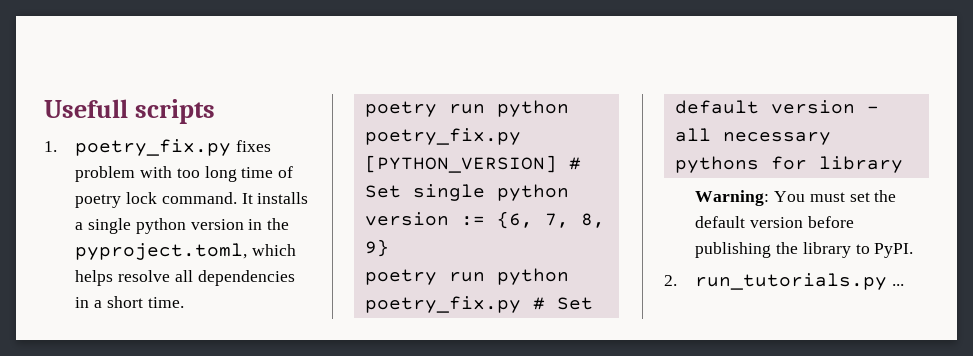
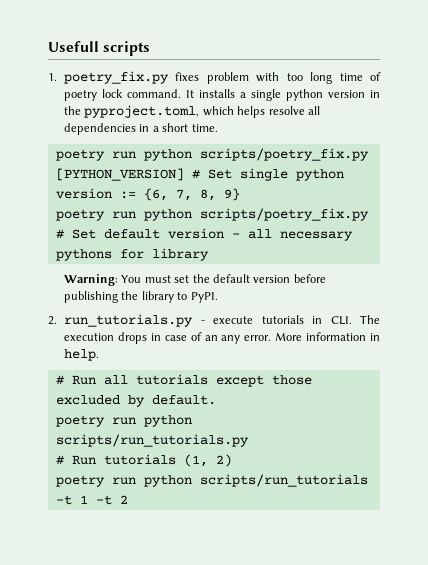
[364,128,521,145] poetry_fix.py -> [199,148,369,161] scripts/poetry_fix.py
[364,296,521,313] poetry_fix.py -> [199,208,369,221] scripts/poetry_fix.py
[892,284,905,286] ... -> [200,315,381,325] [63,332,380,344] [63,349,99,361] [55,374,312,387] [55,395,216,407] [55,415,192,427] [55,434,249,447] [55,454,232,467] [55,474,368,487] [55,495,128,505] - execute tutorials in CLI. The execution drops in case of an any error. More information in help. // # Run all tutorials except those excluded by default. // poetry run python scripts/run_tutorials.py // # Run tutorials (1, 2) // poetry run python scripts/run_tutorials -t 1 -t 2

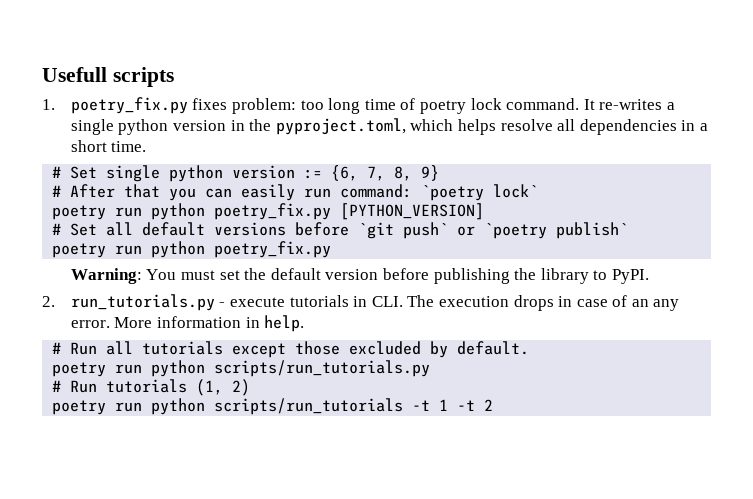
[206,72,280,84] problem with -> [231,98,296,114] problem:
[198,89,235,98] installs -> [599,99,663,110] re-writes
[55,148,369,161] [55,168,184,181] poetry run python scripts/poetry_fix.py [PYTHON_VERSION] -> (147, 146) none
[55,208,369,221] [55,228,353,241] [55,248,209,261] poetry run python scripts/poetry_fix.py # Set default version - all necessary pythons for library -> [52,184,539,201] [52,203,485,220] [52,222,629,239] [52,241,332,258] # After that you can easily run command: `poetry lock` // poetry run python poetry_fix.py [PYTHON_VERSION] // # Set all default versions before `git push` or `poetry publish` // poetry run python poetry_fix.py

